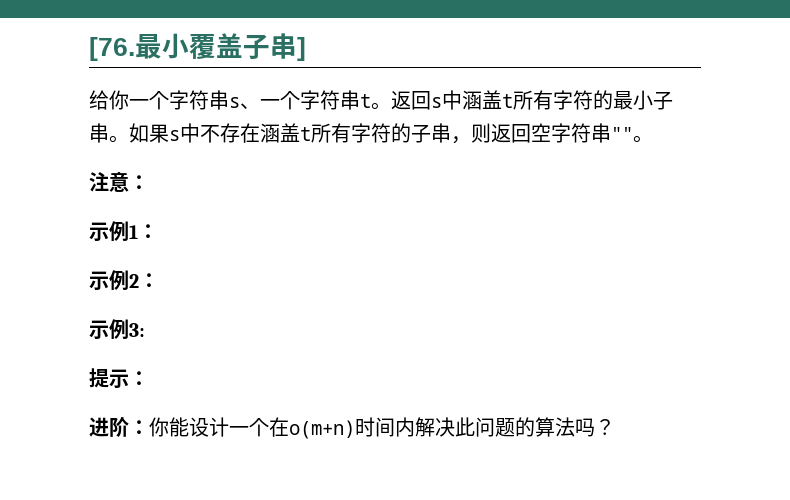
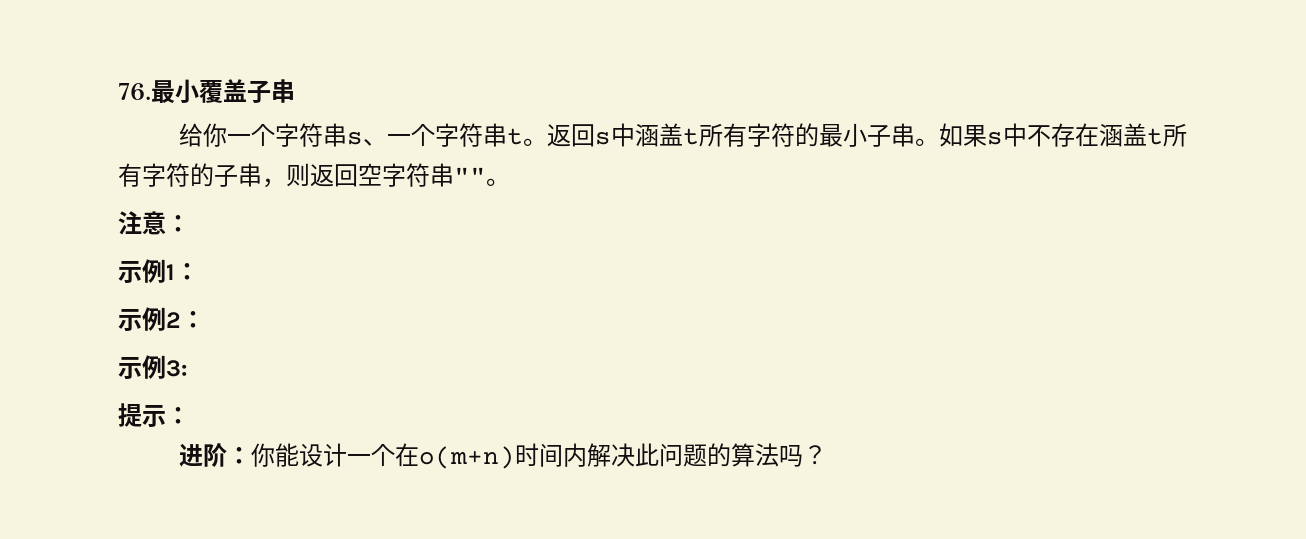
[89,37,135,61] [76. -> [118,83,151,101] 76.
[297,37,306,61] ] -> (295, 91) none

